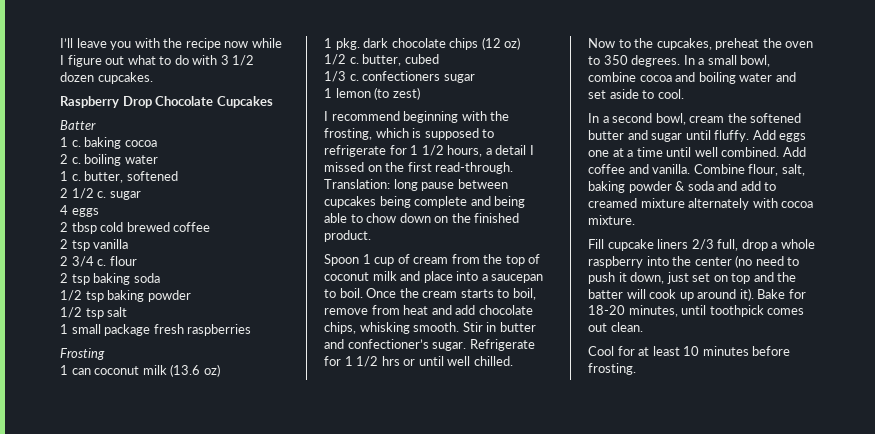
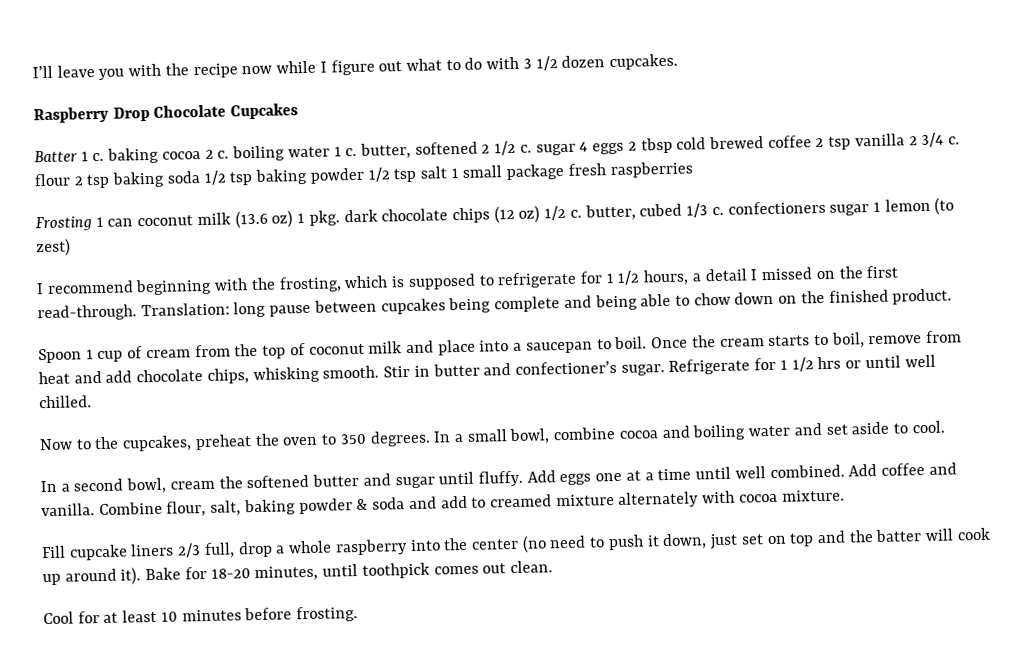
(96, 125) // -> (78, 156) none
(157, 143) // -> (201, 155) none
(158, 159) // -> (330, 152) none
(178, 176) // -> (478, 148) none
(141, 195) // -> (576, 149) none
(99, 212) // -> (625, 148) none
(211, 227) // -> (812, 142) none
(129, 244) // -> (905, 140) none
(137, 261) // -> (71, 180) none
(160, 278) // -> (200, 177) none
(191, 296) // -> (365, 175) none
(128, 312) // -> (447, 172) none
(105, 354) // -> (92, 224) none
(220, 370) // -> (294, 219) none
(521, 43) // -> (541, 214) none
(439, 59) // -> (683, 210) none
(475, 78) // -> (870, 210) none

